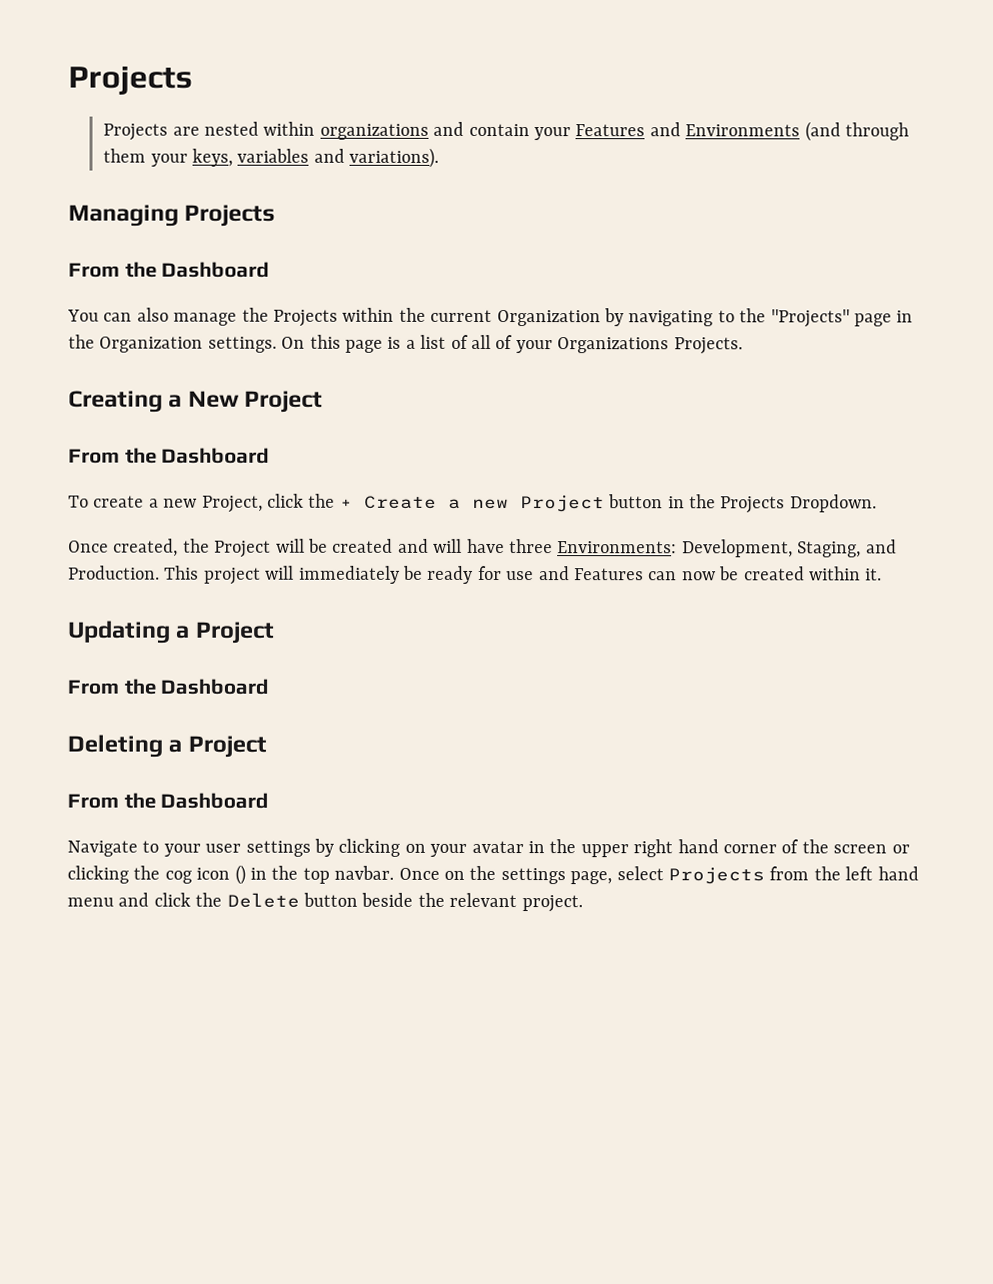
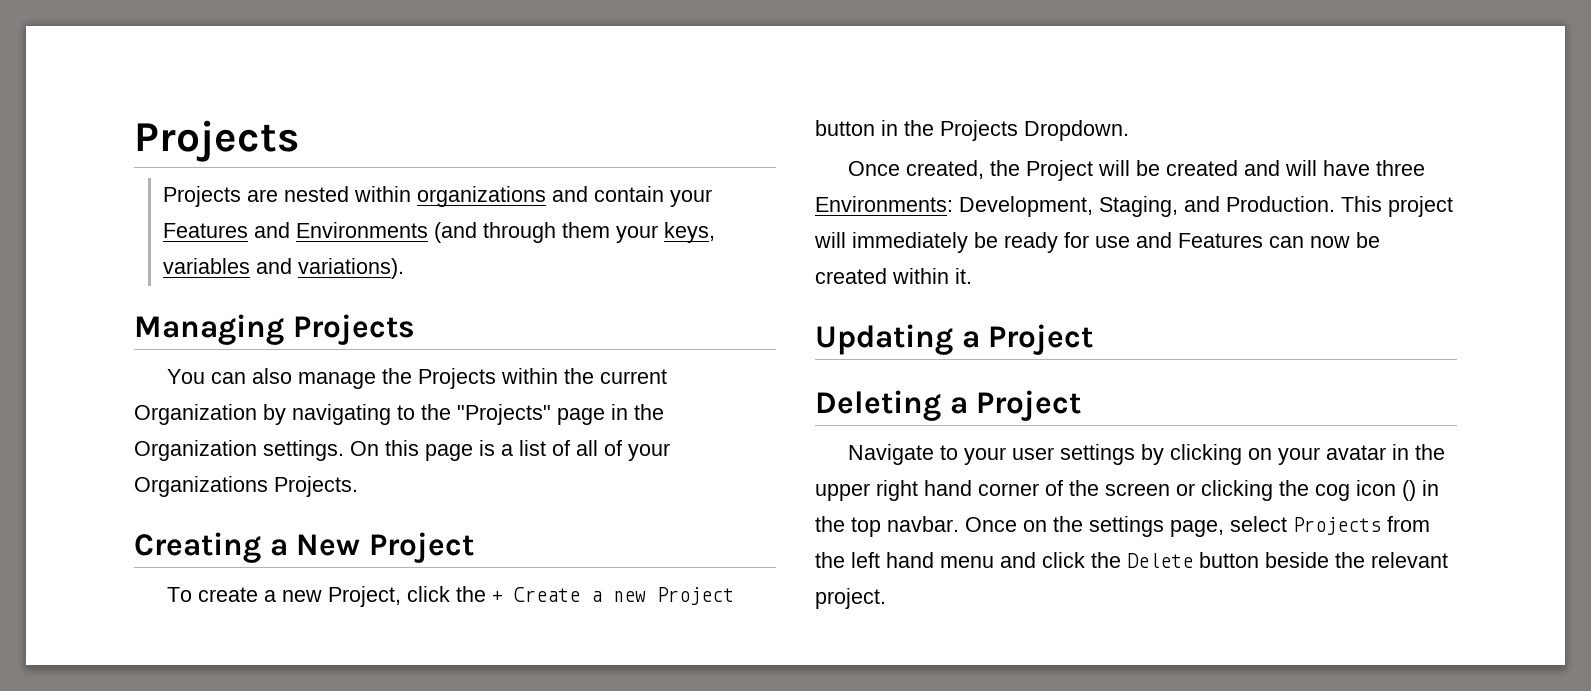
[68,261,270,278] // From the Dashboard -> (415, 329) none
[68,447,270,464] // From the Dashboard -> (474, 547) none
[67,678,269,695] // From the Dashboard -> (1094, 339) none
[67,792,269,809] // From the Dashboard -> (1082, 405) none

